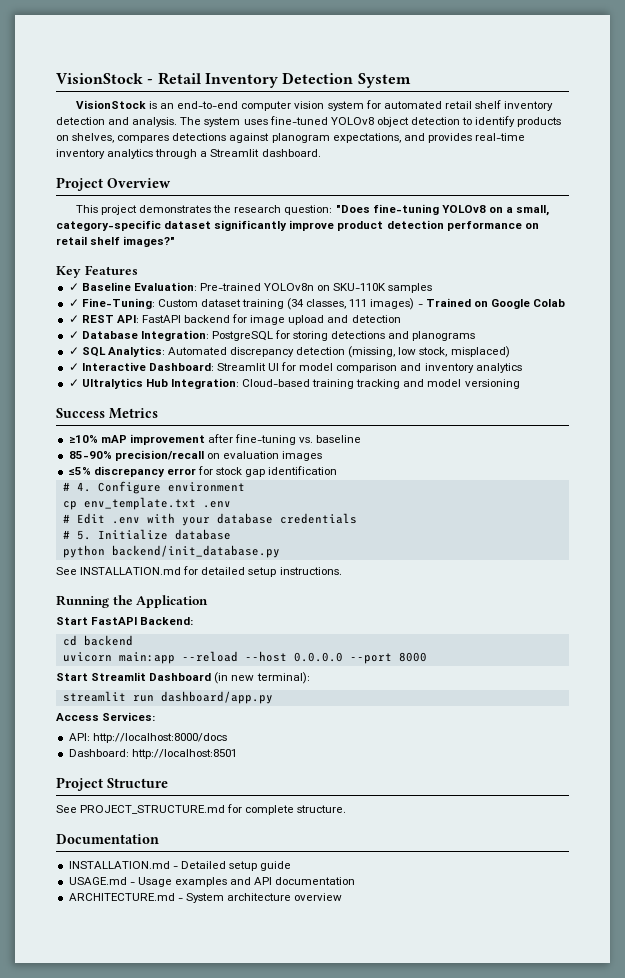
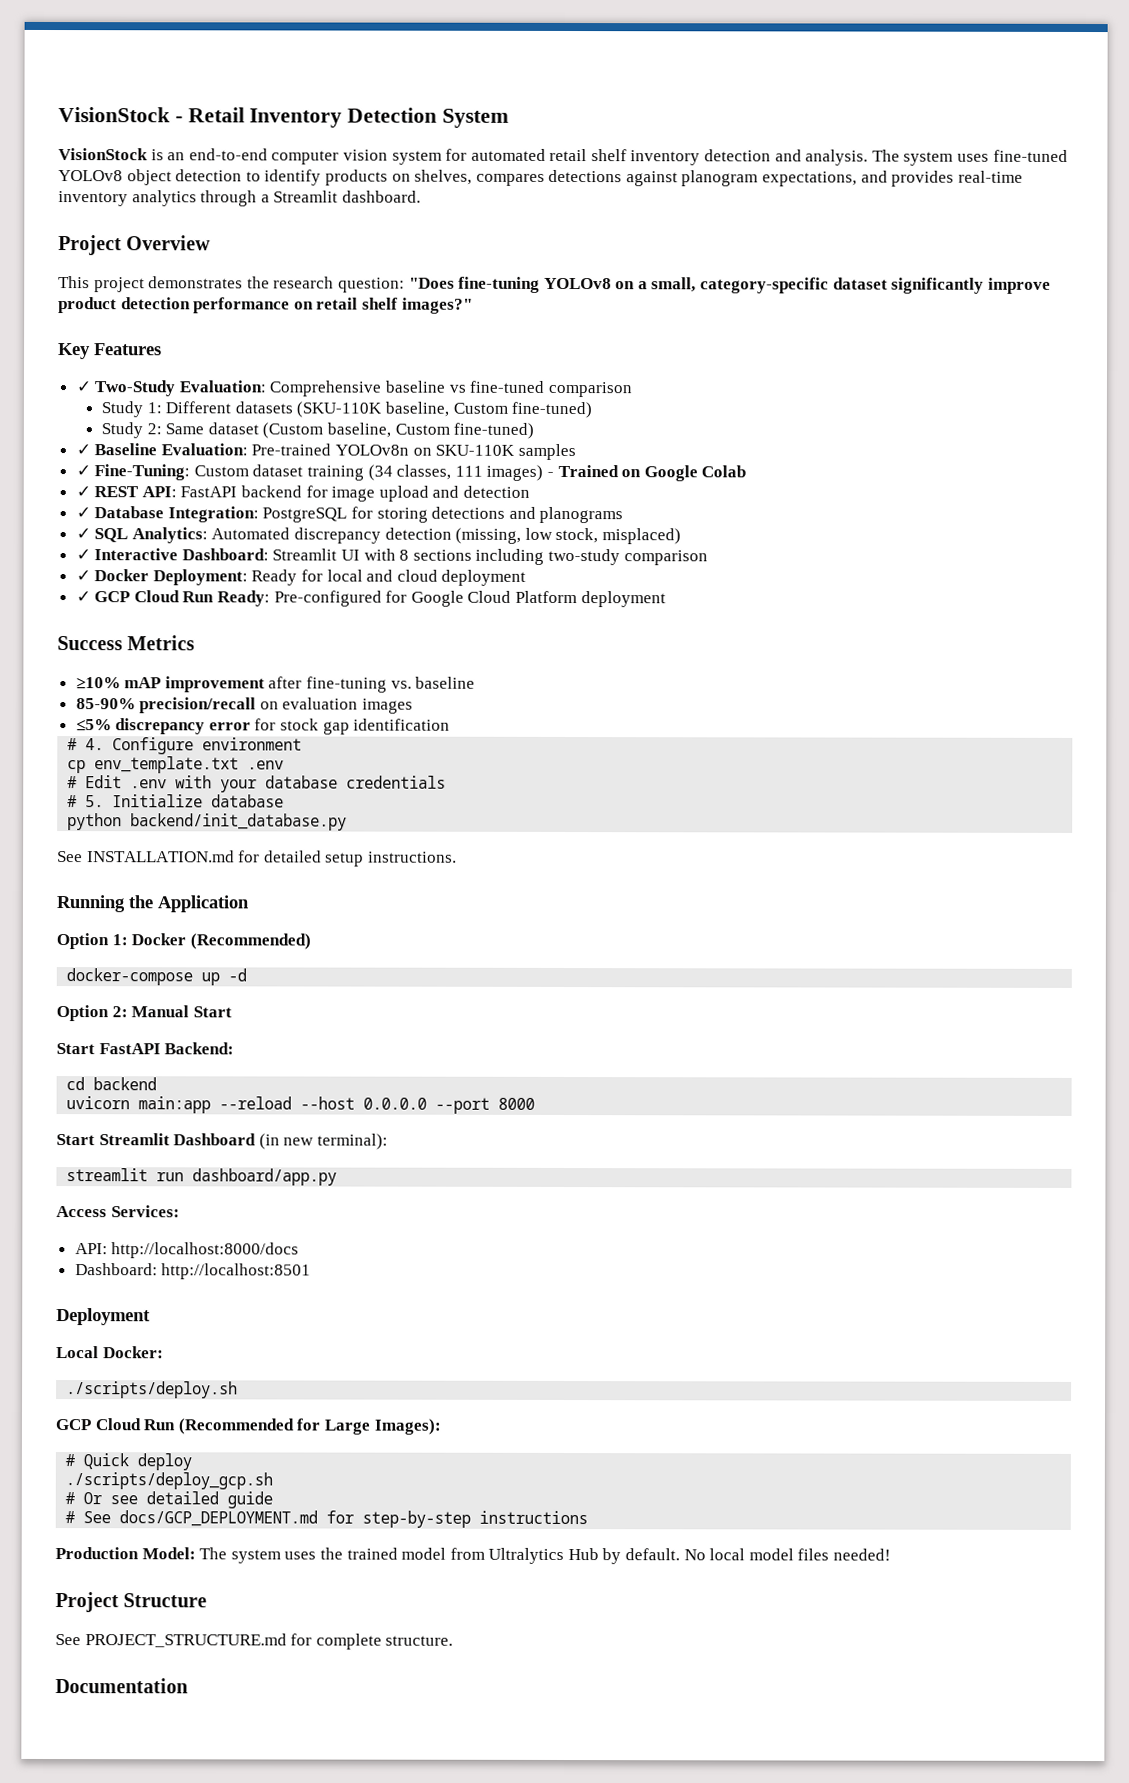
(138, 270) none -> [75,380,632,398] [101,401,593,419] [101,422,535,439] // ✓ Two-Study Evaluation: Comprehensive baseline vs fine-tuned comparison // Study 1: Different datasets (SKU-110K baseline, Custom fine-tuned) // Study 2: Same dataset (Custom baseline, Custom fine-tuned)
[281,362,522,373] [68,378,520,389] for model comparison and inventory analytics // ✓ Ultralytics Hub Integration: Cloud-based training tracking and model versioning -> [363,548,708,566] [75,569,527,586] [75,590,666,608] with 8 sections including two-study comparison // ✓ Docker Deployment: Ready for local and cloud deployment // ✓ GCP Cloud Run Ready: Pre-configured for Google Cloud Platform deployment
(209, 601) none -> [56,933,311,950] [66,968,248,986] [56,1005,232,1022] // Option 1: Docker (Recommended) // docker-compose up -d // Option 2: Manual Start
(237, 754) none -> [56,1308,151,1326] [56,1346,164,1359] [66,1381,239,1399] [55,1418,441,1435] [65,1453,193,1471] [65,1472,274,1490] [65,1491,274,1509] [65,1510,589,1528] [55,1547,892,1565] // Deployment // Local Docker: // ./scripts/deploy.sh // GCP Cloud Run (Recommended for Large Images): // # Quick deploy // ./scripts/deploy_gcp.sh // # Or see detailed guide // # See docs/GCP_DEPLOYMENT.md for step-by-step instructions // Production Model: The system uses the trained model from Ultralytics Hub by default. No local model files needed!
[68,861,292,871] [68,877,356,887] [68,893,343,903] // INSTALLATION.md - Detailed setup guide // USAGE.md - Usage examples and API documentation // ARCHITECTURE.md - System architecture overview -> (188, 1686) none

